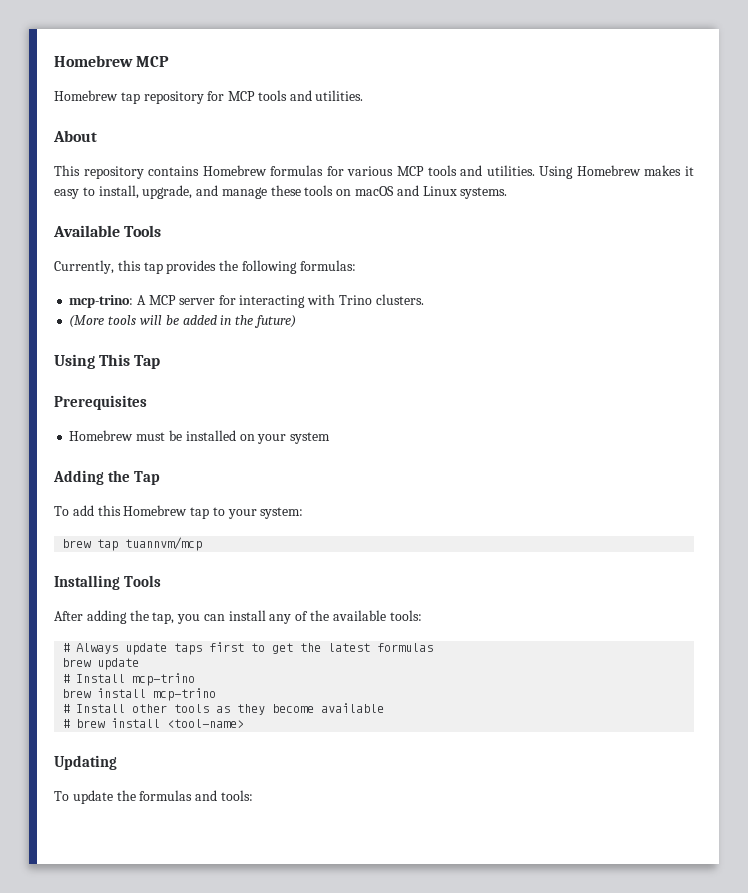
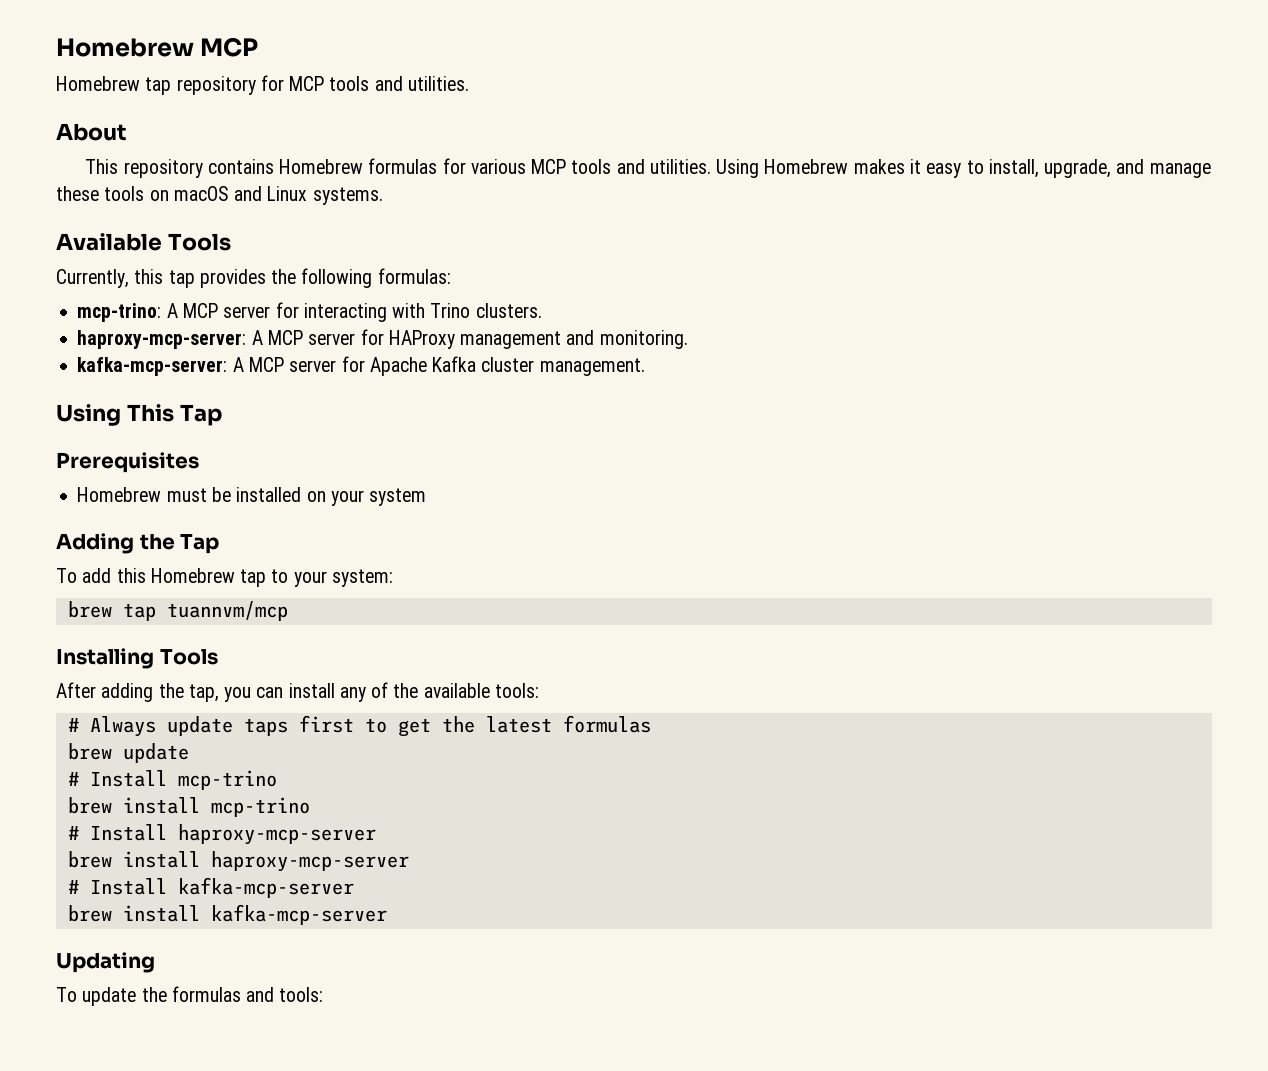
[69,315,296,328] (More tools will be added in the future) -> [77,329,688,349] [77,356,645,376] haproxy-mcp-server: A MCP server for HAProxy management and monitoring. // kafka-mcp-server: A MCP server for Apache Kafka cluster management.
[132,703,385,715] [62,718,245,728] other tools as they become available // # brew install <tool-name> -> [177,824,376,845] [67,851,409,872] [67,877,354,898] [67,904,387,925] haproxy-mcp-server // brew install haproxy-mcp-server // # Install kafka-mcp-server // brew install kafka-mcp-server

